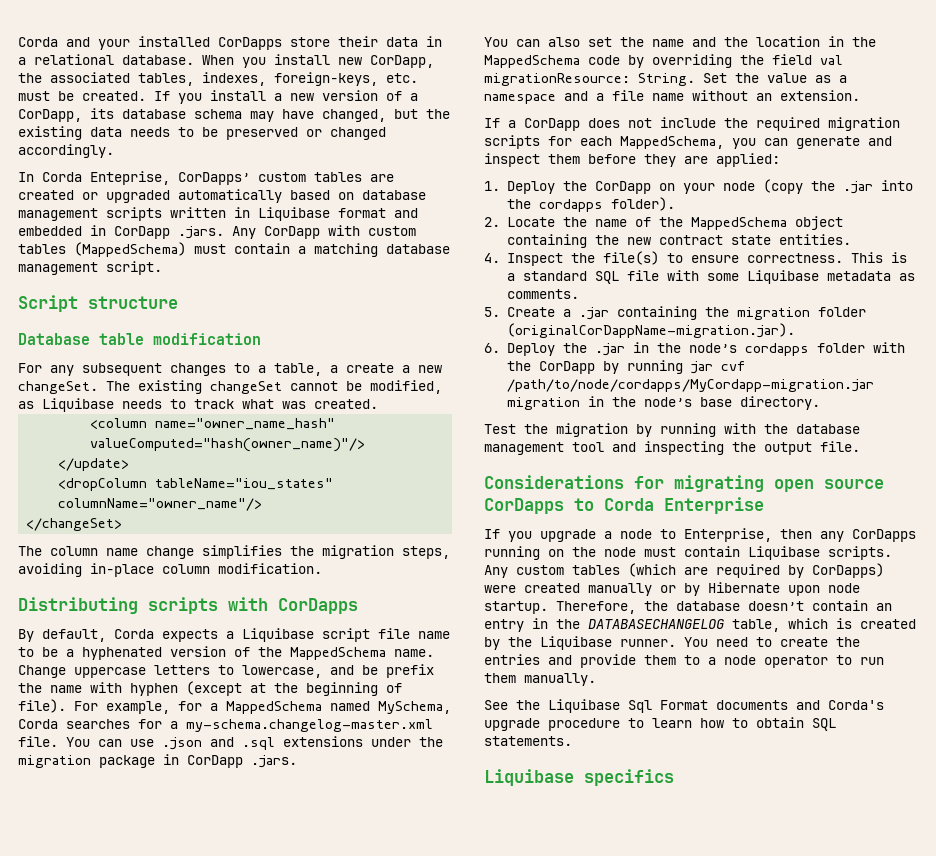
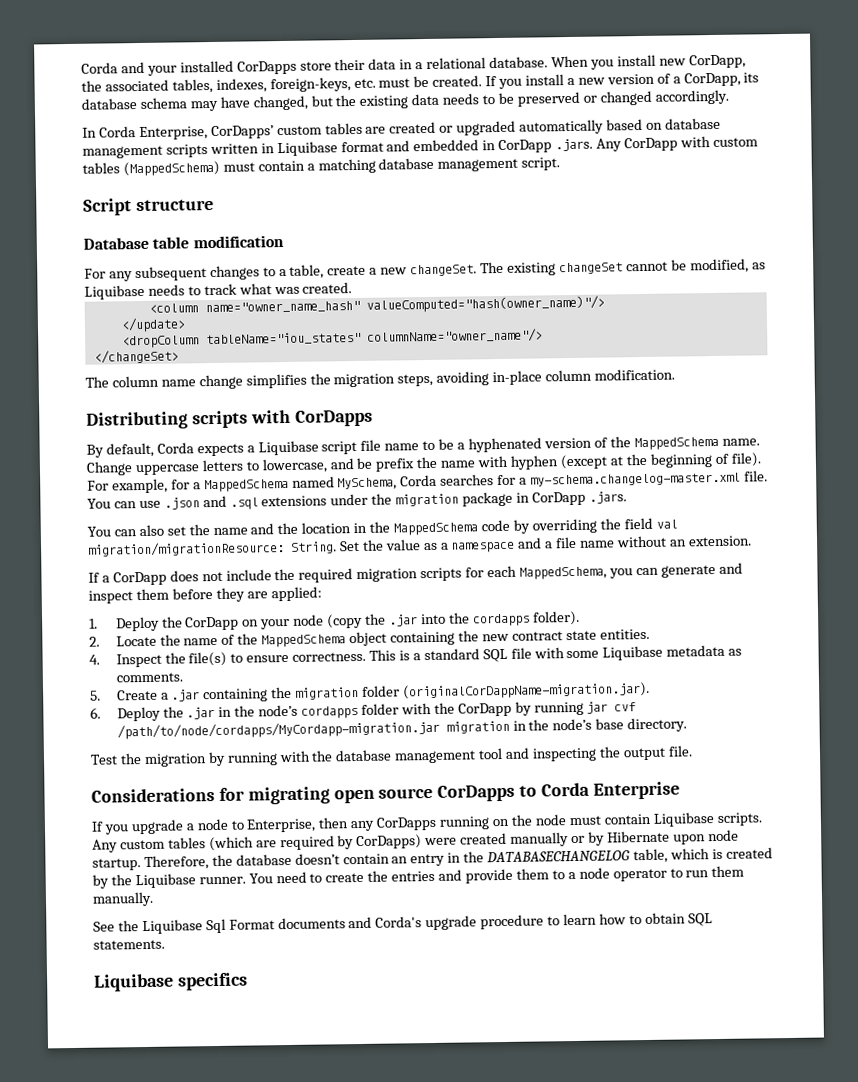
[90,171,170,185] Enteprise, -> [138,126,208,141] Enterprise,
[330,365,338,373] a -> (325, 271) none
[484,73,630,86] migrationResource: -> [88,541,285,557] migration/migrationResource:

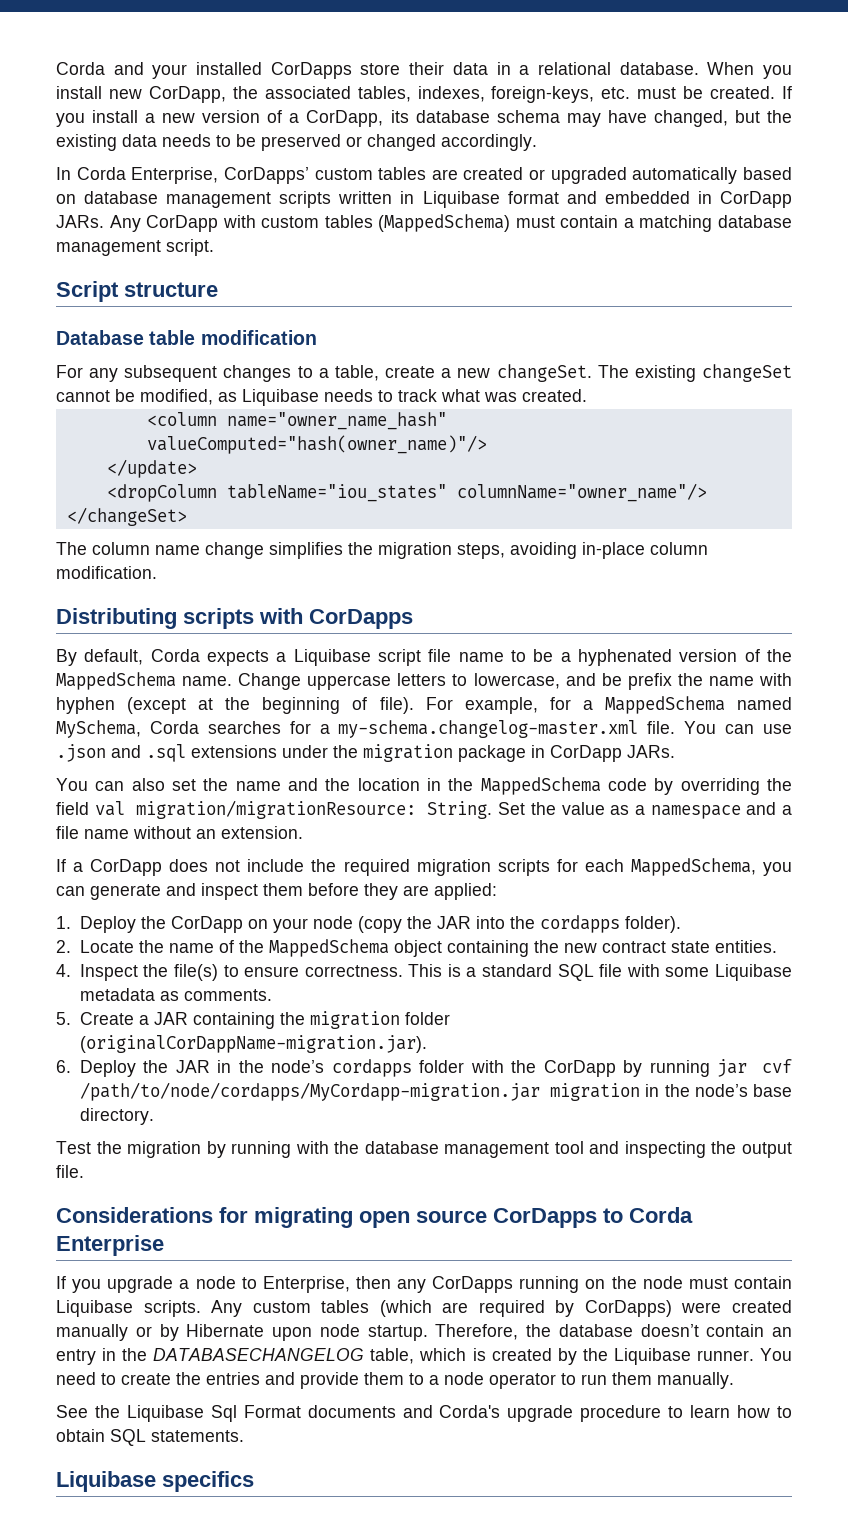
[555,138,594,152] .jars. -> [56,215,104,228] JARs.
[588,491,627,504] .jars. -> [627,745,675,758] JARs.
[388,614,418,627] .jar -> [436,916,471,929] JAR
[171,689,201,702] .jar -> [153,1012,188,1025] JAR
[186,706,216,720] .jar -> [175,1060,210,1073] JAR

